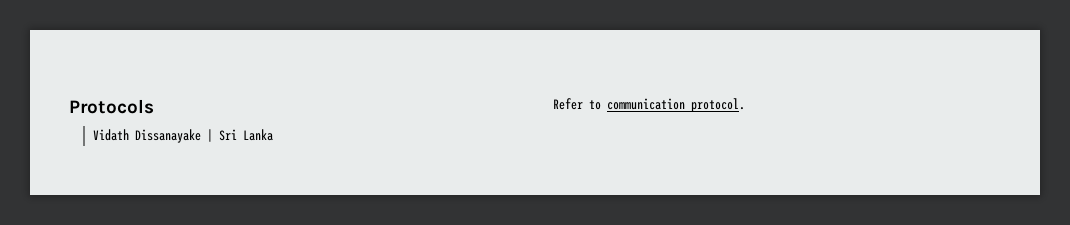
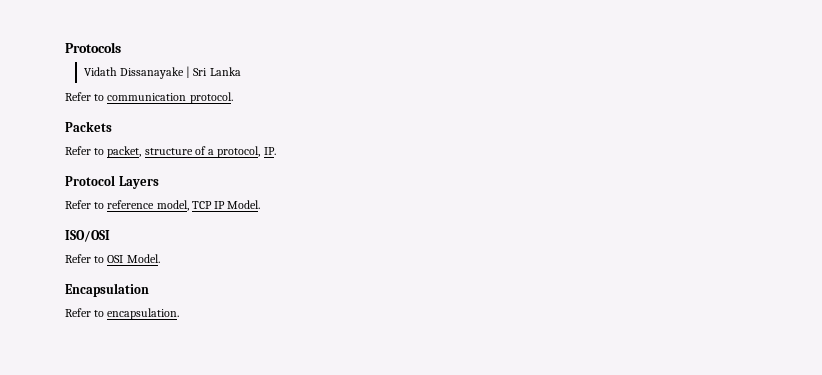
(745, 105) none -> [65,121,112,132] [65,146,276,158] [65,175,159,189] [65,200,261,211] [65,230,110,242] [65,254,160,263] [65,283,149,297] [65,308,180,320] // Packets // Refer to packet, structure of a protocol, IP. // Protocol Layers // Refer to reference model, TCP IP Model. // ISO/OSI // Refer to OSI Model. // Encapsulation // Refer to encapsulation.

